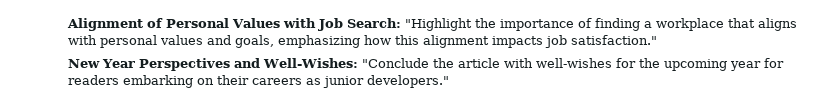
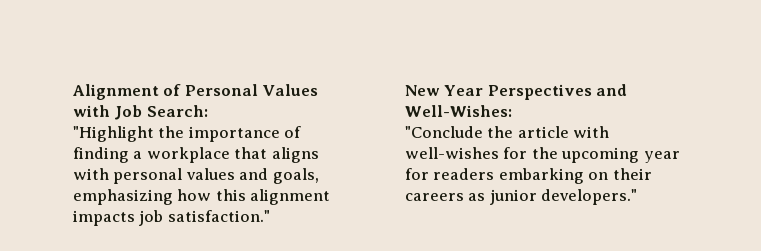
(401, 23) none -> (208, 111) //
(358, 63) none -> (512, 111) //

